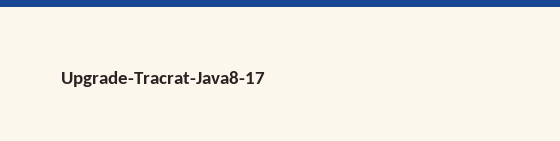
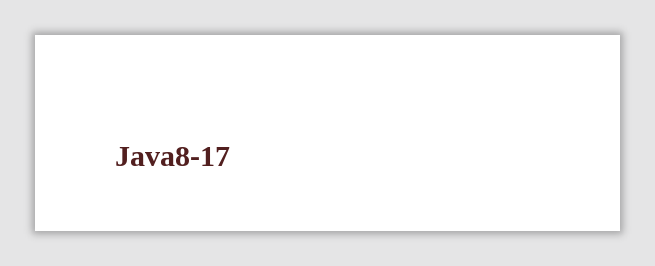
[61,71,265,87] Upgrade-Tracrat-Java8-17 -> [115,147,230,166] Java8-17

